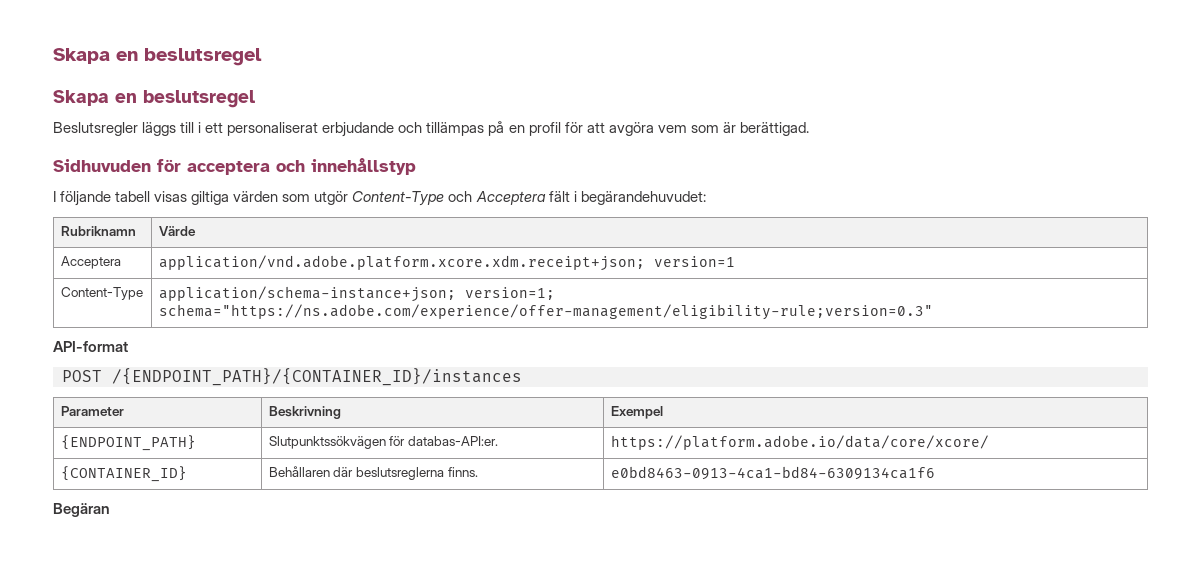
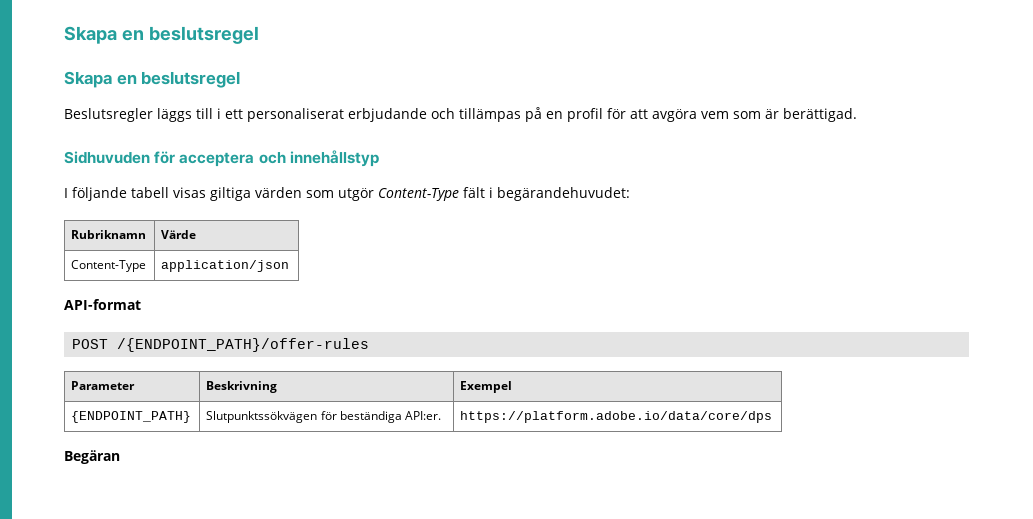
[448,191,546,205] och Acceptera -> (459, 194) none
[60,256,121,269] [158,255,735,271] [60,287,143,300] [158,286,555,302] [158,304,933,320] Acceptera | application/vnd.adobe.platform.xcore.xdm.receipt+json; version=1 // Content-Type | application/schema-instance+json; version=1; schema="https://ns.adobe.com/experience/offer-management/eligibility-rule;version=0.3" -> [71,260,147,272] [161,260,290,272] Content-Type | application/json
[112,368,522,386] /{ENDPOINT_PATH}/{CONTAINER_ID}/instances -> [117,338,370,352] /{ENDPOINT_PATH}/offer-rules
[407,436,498,446] [610,435,989,450] [60,466,187,482] [268,466,478,480] [610,466,935,480] databas-API:er. | https://platform.adobe.io/data/core/xcore/ // {CONTAINER_ID} | Behållaren där beslutsreglerna finns. | e0bd8463-0913-4ca1-bd84-6309134ca1f6 -> [339,411,442,423] [460,411,773,423] beständiga API:er. | https://platform.adobe.io/data/core/dps

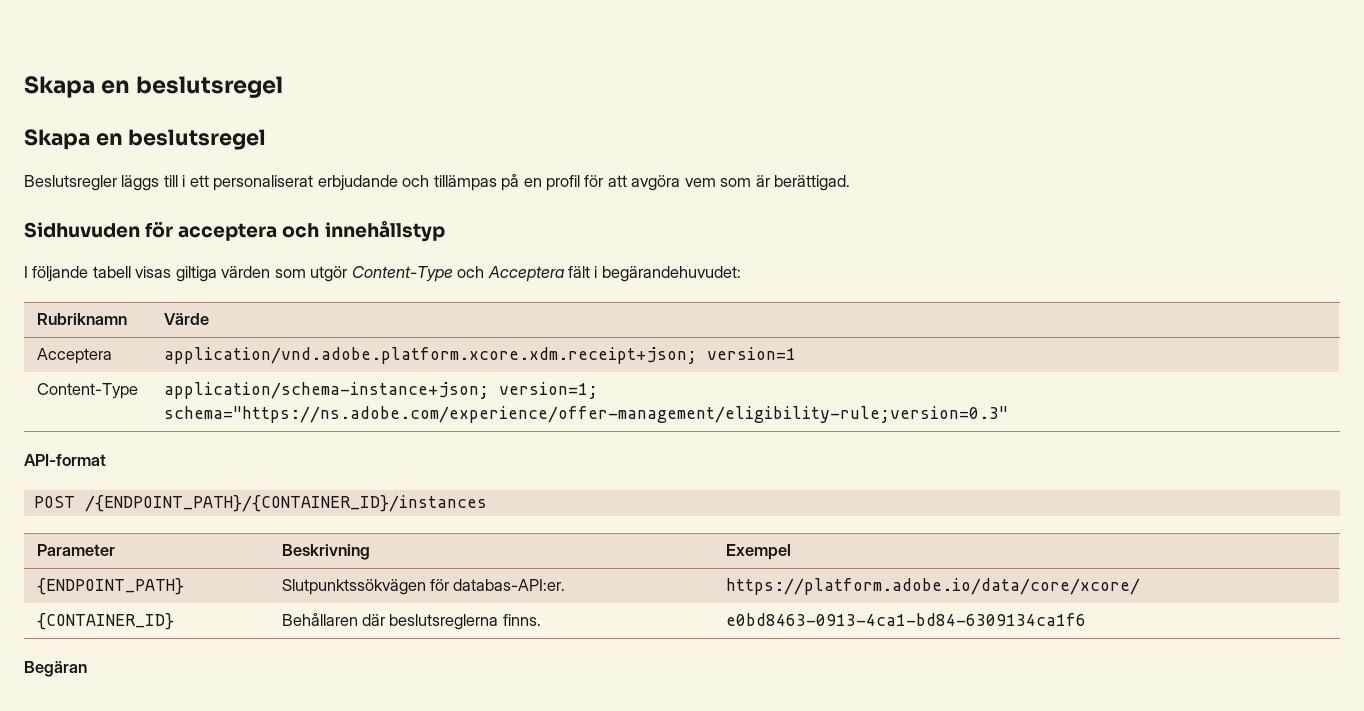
(459, 194) none -> [457,266,564,282] och Acceptera
[71,260,147,272] [161,260,290,272] Content-Type | application/json -> [36,348,112,364] [163,347,796,364] [36,383,138,399] [163,382,598,399] [163,406,1008,423] Acceptera | application/vnd.adobe.platform.xcore.xdm.receipt+json; version=1 // Content-Type | application/schema-instance+json; version=1; schema="https://ns.adobe.com/experience/offer-management/eligibility-rule;version=0.3"
[117,338,370,352] /{ENDPOINT_PATH}/offer-rules -> [84,495,487,512] /{ENDPOINT_PATH}/{CONTAINER_ID}/instances
[339,411,442,423] [460,411,773,423] beständiga API:er. | https://platform.adobe.io/data/core/dps -> [453,579,566,591] [725,578,1140,595] [36,613,174,630] [281,613,541,630] [725,613,1086,626] databas-API:er. | https://platform.adobe.io/data/core/xcore/ // {CONTAINER_ID} | Behållaren där beslutsreglerna finns. | e0bd8463-0913-4ca1-bd84-6309134ca1f6

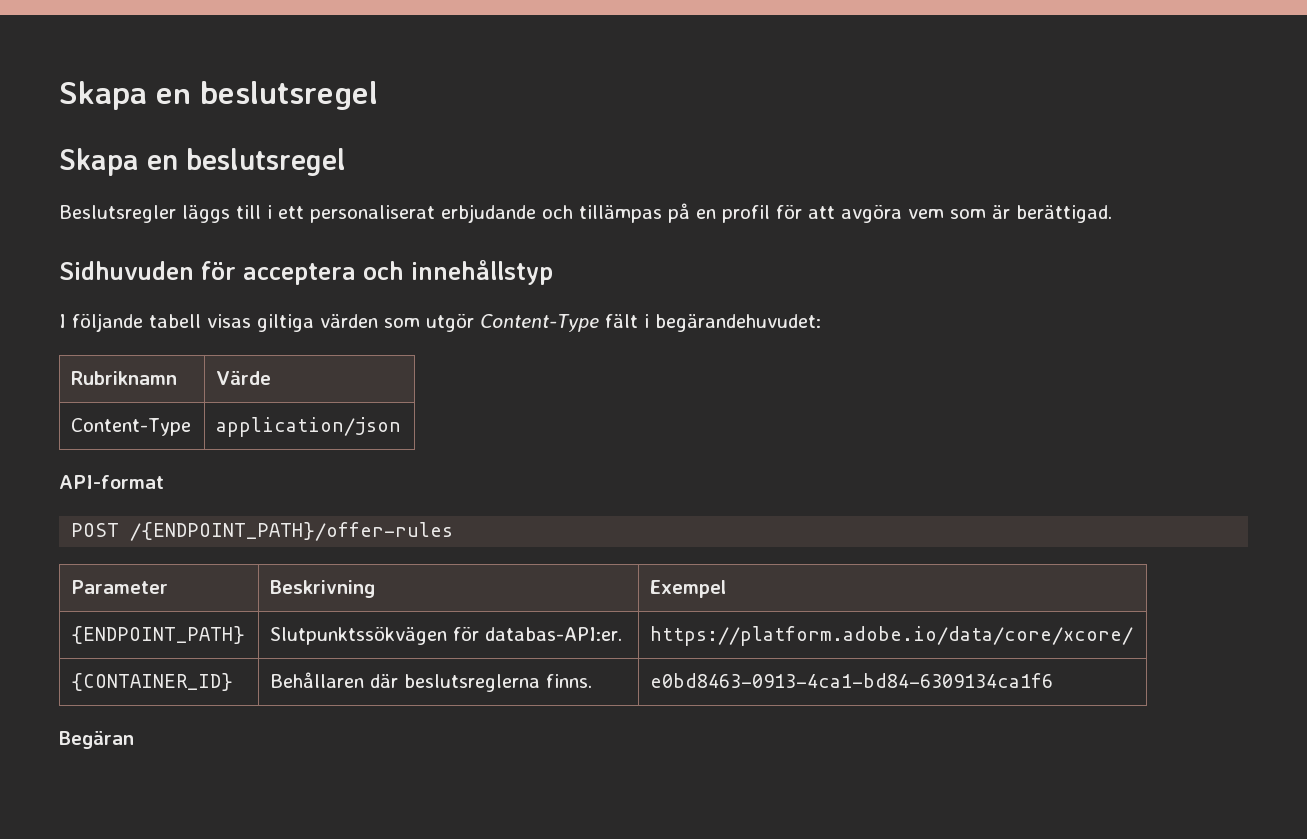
[457,266,564,282] och Acceptera -> (599, 323) none
[36,348,112,364] [163,347,796,364] [36,383,138,399] [163,382,598,399] [163,406,1008,423] Acceptera | application/vnd.adobe.platform.xcore.xdm.receipt+json; version=1 // Content-Type | application/schema-instance+json; version=1; schema="https://ns.adobe.com/experience/offer-management/eligibility-rule;version=0.3" -> [71,418,192,436] [216,417,402,437] Content-Type | application/json
[84,495,487,512] /{ENDPOINT_PATH}/{CONTAINER_ID}/instances -> [130,522,454,541] /{ENDPOINT_PATH}/offer-rules

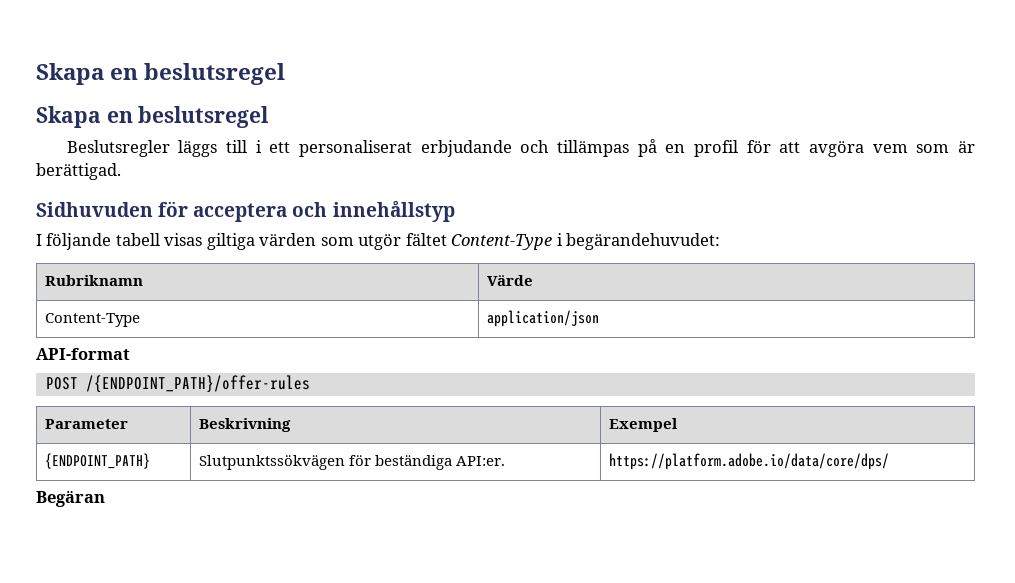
[480,314,638,332] Content-Type fält -> [405,233,553,250] fältet Content-Type
[485,627,623,641] [650,626,1134,646] [71,673,234,691] [270,672,593,692] [650,673,1054,688] databas-API:er. | https://platform.adobe.io/data/core/xcore/ // {CONTAINER_ID} | Behållaren där beslutsreglerna finns. | e0bd8463-0913-4ca1-bd84-6309134ca1f6 -> [374,455,505,470] [608,453,889,470] beständiga API:er. | https://platform.adobe.io/data/core/dps/

